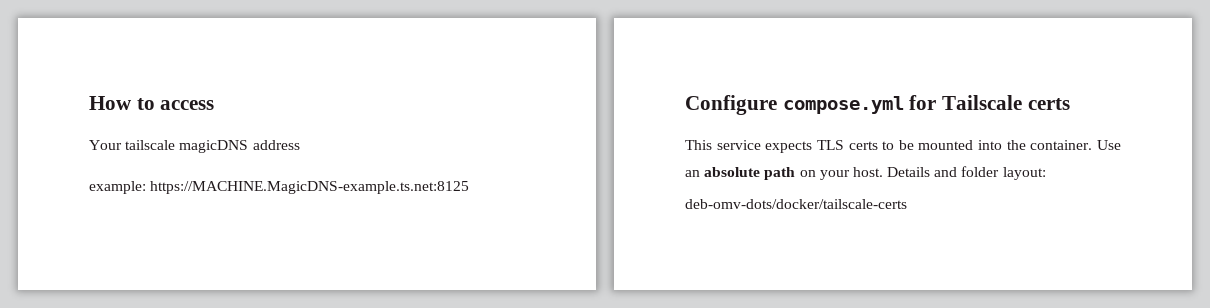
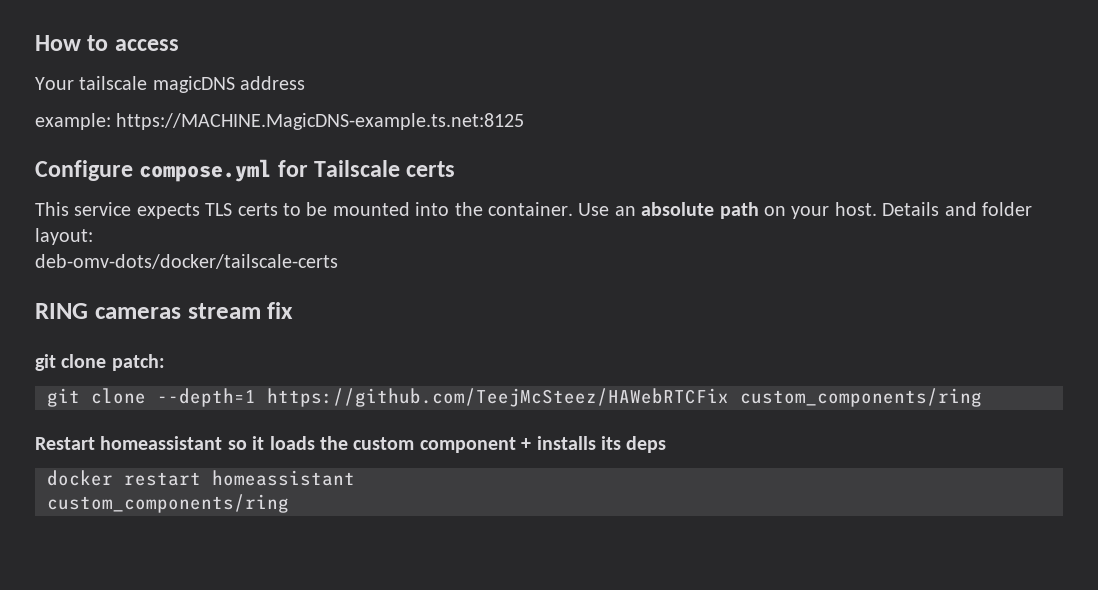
(907, 204) none -> [35,302,294,319] [35,354,165,371] [47,388,982,407] [35,436,667,453] [47,470,355,486] [47,494,289,513] // RING cameras stream fix // git clone patch: // git clone --depth=1 https://github.com/TeejMcSteez/HAWebRTCFix custom_components/ring // Restart homeassistant so it loads the custom component + installs its deps // docker restart homeassistant // custom_components/ring

